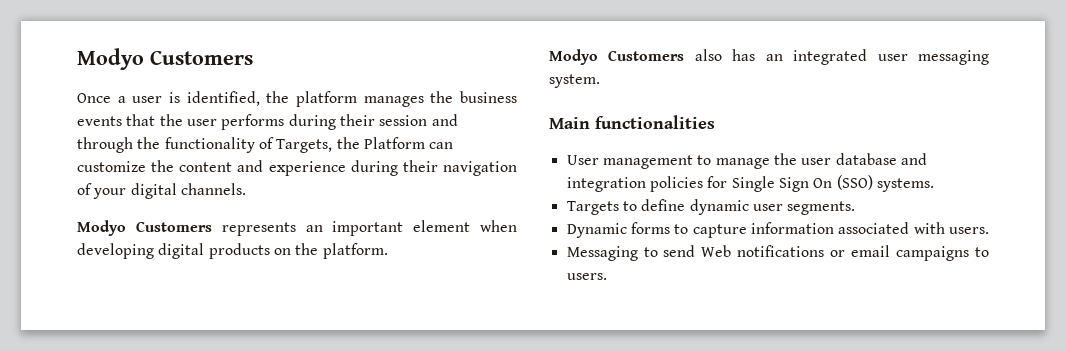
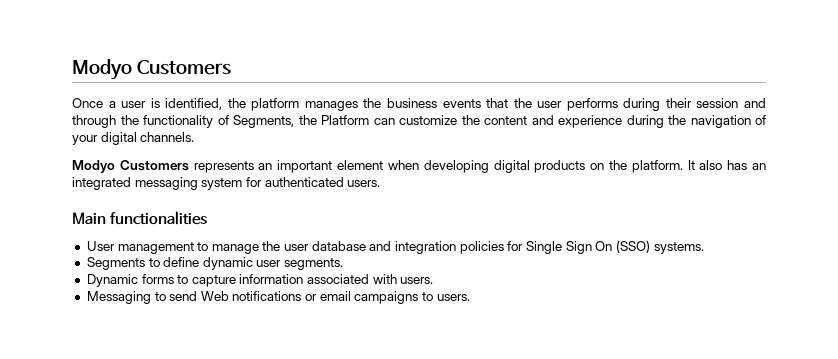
[276,139,333,153] Targets, -> [233,115,294,128] Segments,
[402,160,438,172] their -> [668,115,686,125] the
[549,49,685,65] // Modyo Customers -> [687,160,695,170] It
[877,50,989,65] [549,74,600,88] user messaging system. -> [134,177,381,190] messaging system for authenticated users.
[566,201,619,215] Targets -> [86,257,145,270] Segments

